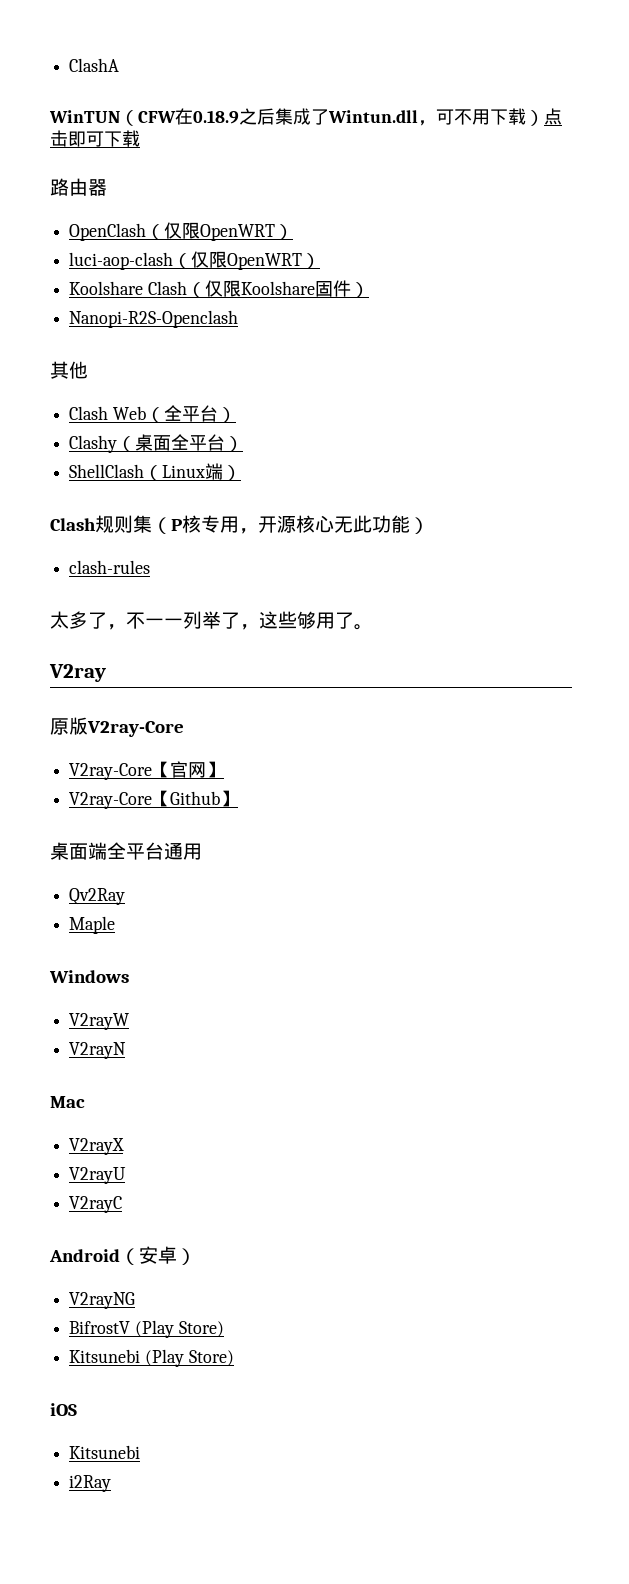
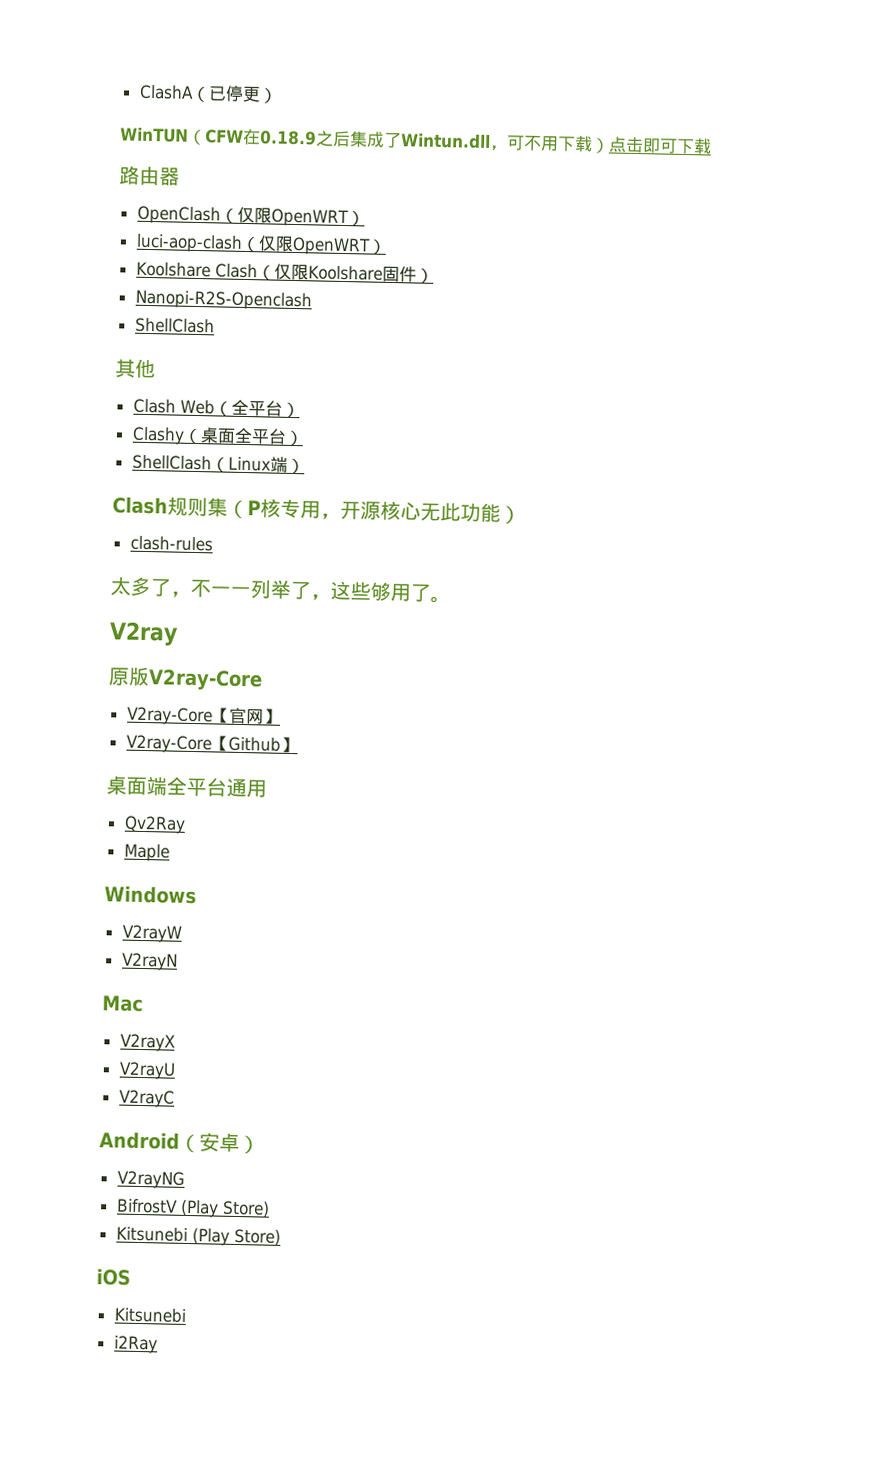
(120, 65) none -> [190,85,278,104] （已停更）
(239, 319) none -> [134,317,215,334] // ShellClash

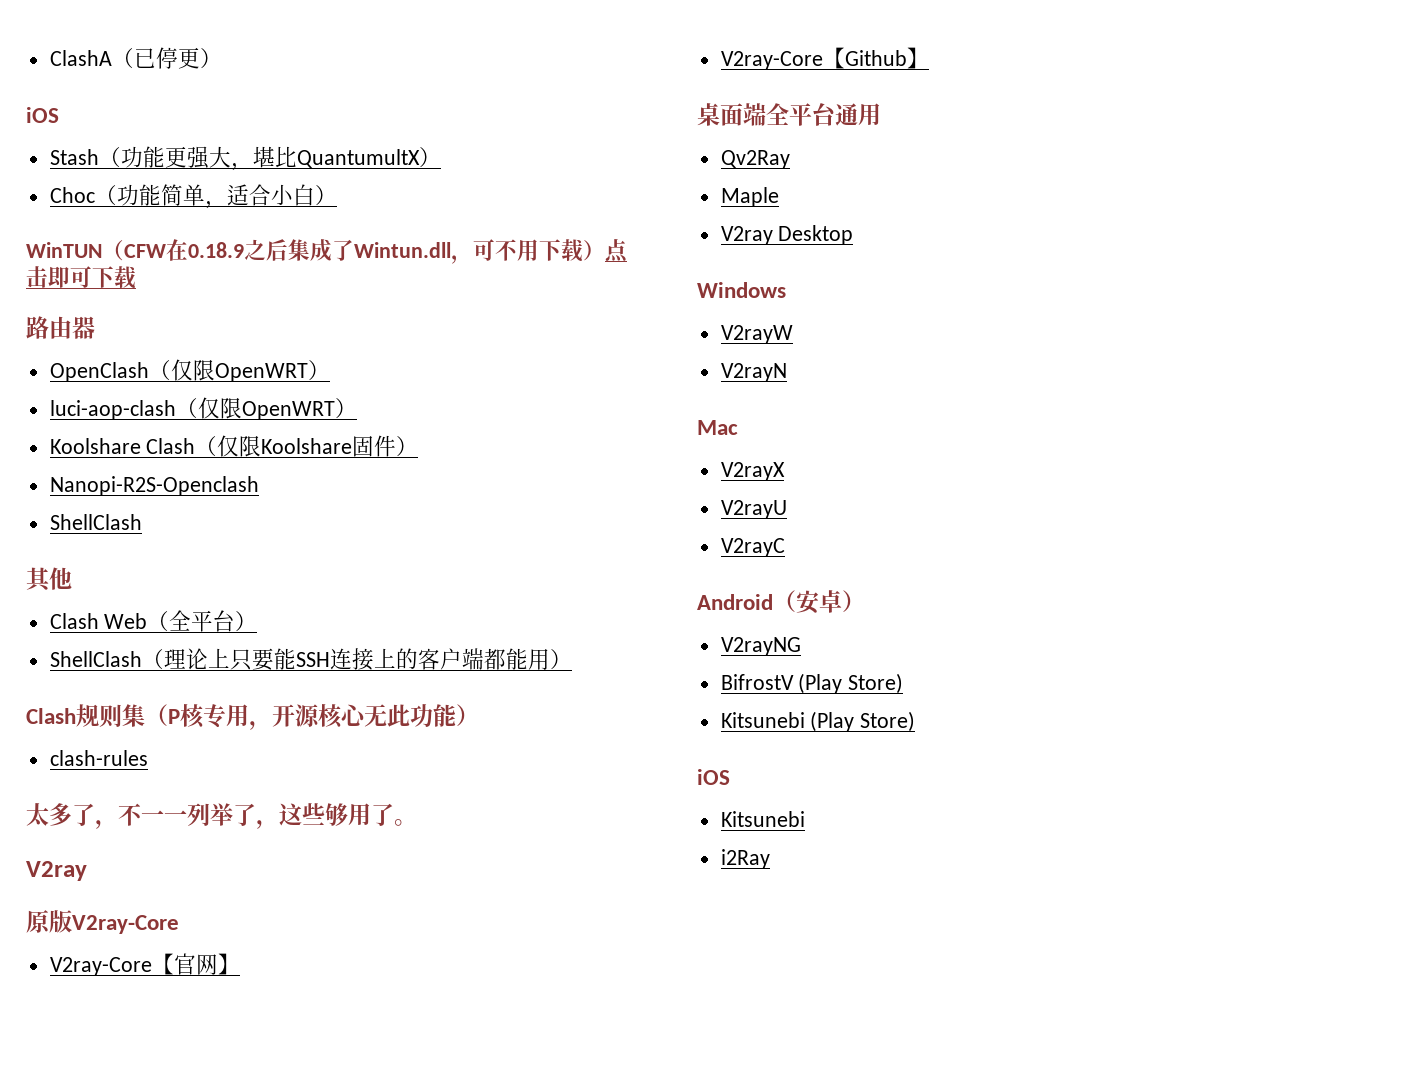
(278, 95) none -> [26,107,59,123] [49,146,441,171] [49,184,337,209] // iOS // Stash（功能更强大，堪比QuantumultX） // Choc（功能简单，适合小白）
[131,426,304,447] [131,454,288,473] Clashy（桌面全平台） // ShellClash（Linux端 -> [49,648,550,671] ShellClash（理论上只要能SSH连接上的客户端都能用
(170, 852) none -> [720,225,854,245] // V2ray Desktop

